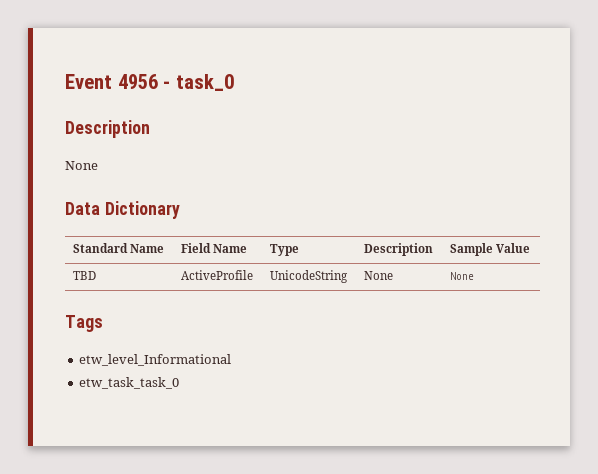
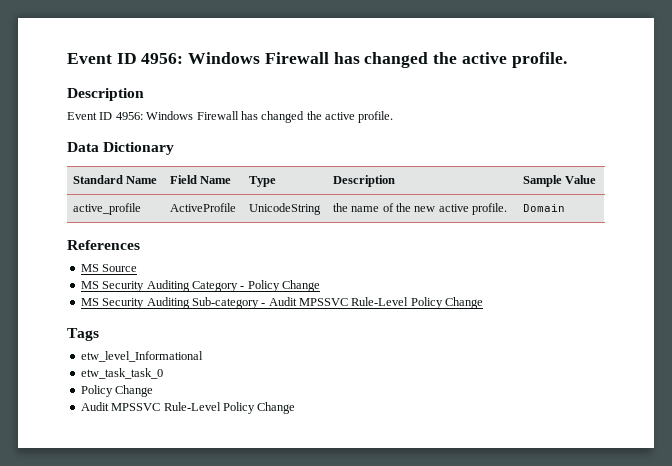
[65,74,234,91] [65,120,150,138] [65,161,98,170] Event 4956 - task_0 // Description // None -> [67,52,567,68] [67,88,144,101] [67,111,394,123] Event ID 4956: Windows Firewall has changed the active profile. // Description // Event ID 4956: Windows Firewall has changed the active profile.
[72,271,96,280] TBD -> [72,203,141,215] active_profile
[363,271,393,280] [449,272,474,280] [65,315,103,332] [79,354,232,366] [79,377,180,389] None | None // Tags // etw_level_Informational // etw_task_task_0 -> [332,203,508,215] [522,204,565,212] [67,240,140,250] [80,264,138,272] [80,280,320,292] [80,297,484,309] [67,328,99,341] [80,351,203,362] [80,368,163,379] [80,385,154,397] [80,402,296,414] the name of the new active profile. | Domain // References // MS Source // MS Security Auditing Category - Policy Change // MS Security Auditing Sub-category - Audit MPSSVC Rule-Level Policy Change // Tags // etw_level_Informational // etw_task_task_0 // Policy Change // Audit MPSSVC Rule-Level Policy Change

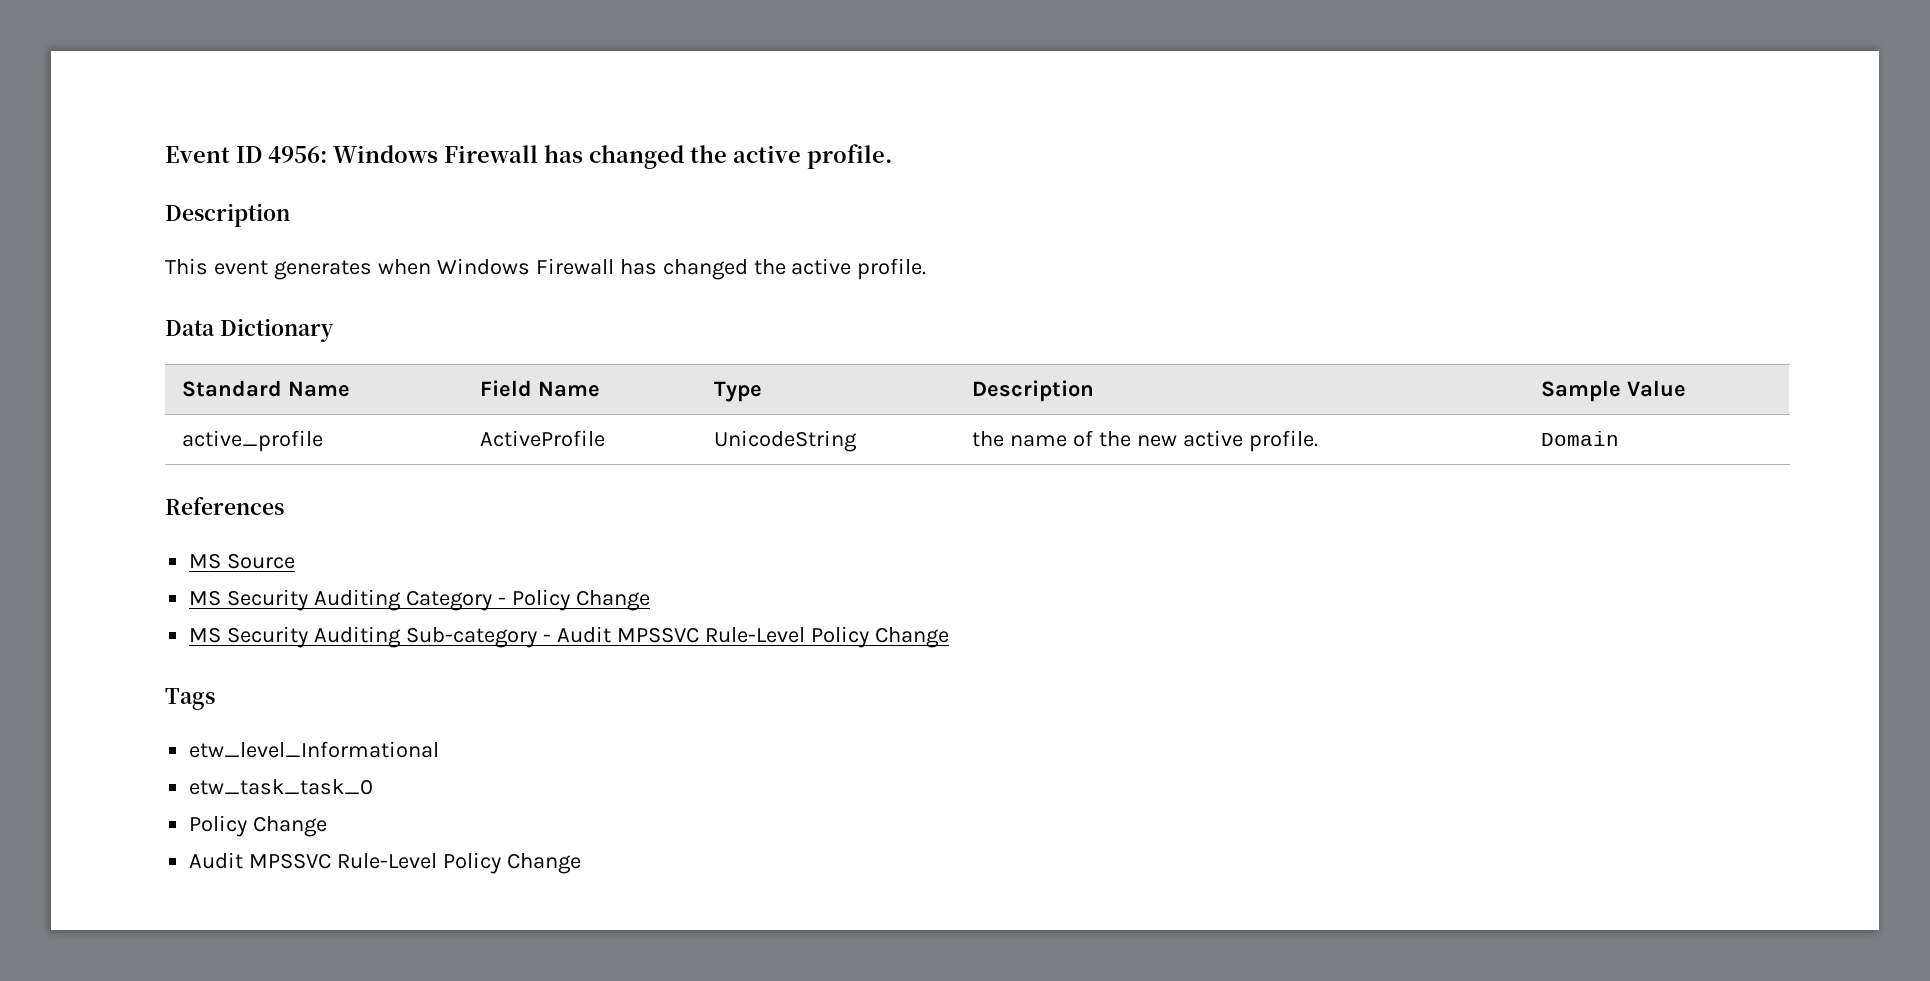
[67,112,143,120] Event ID 4956: -> [165,258,431,280] This event generates when

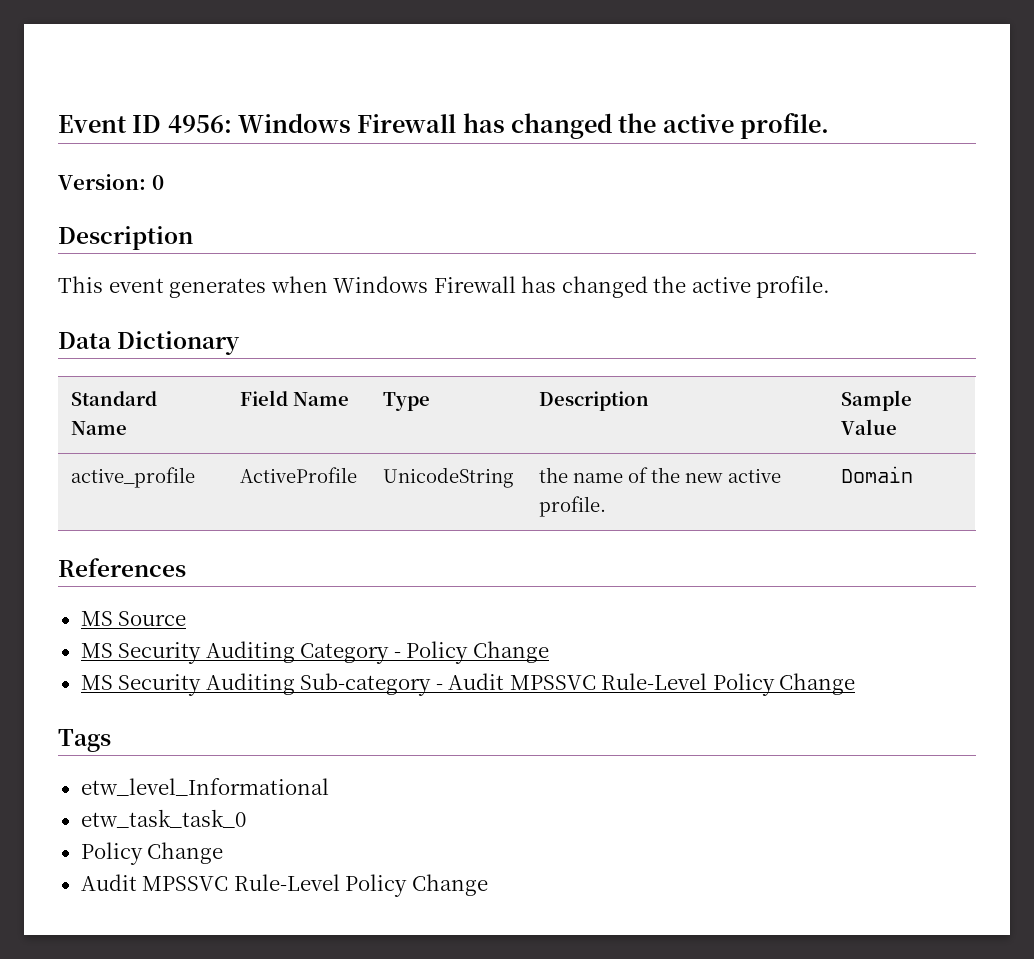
(892, 156) none -> [58,174,164,190] // Version: 0

